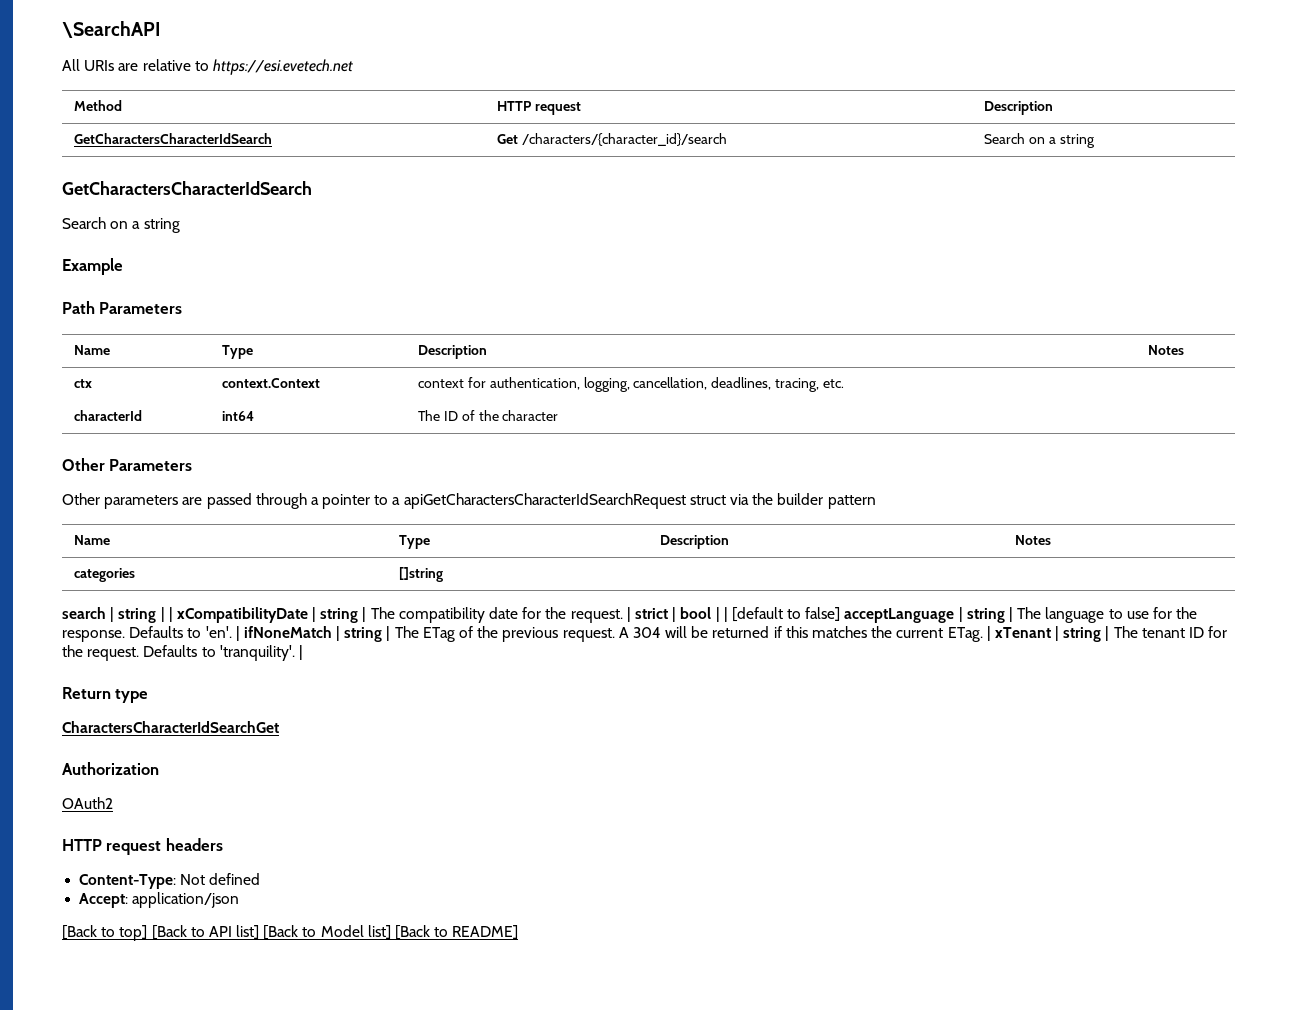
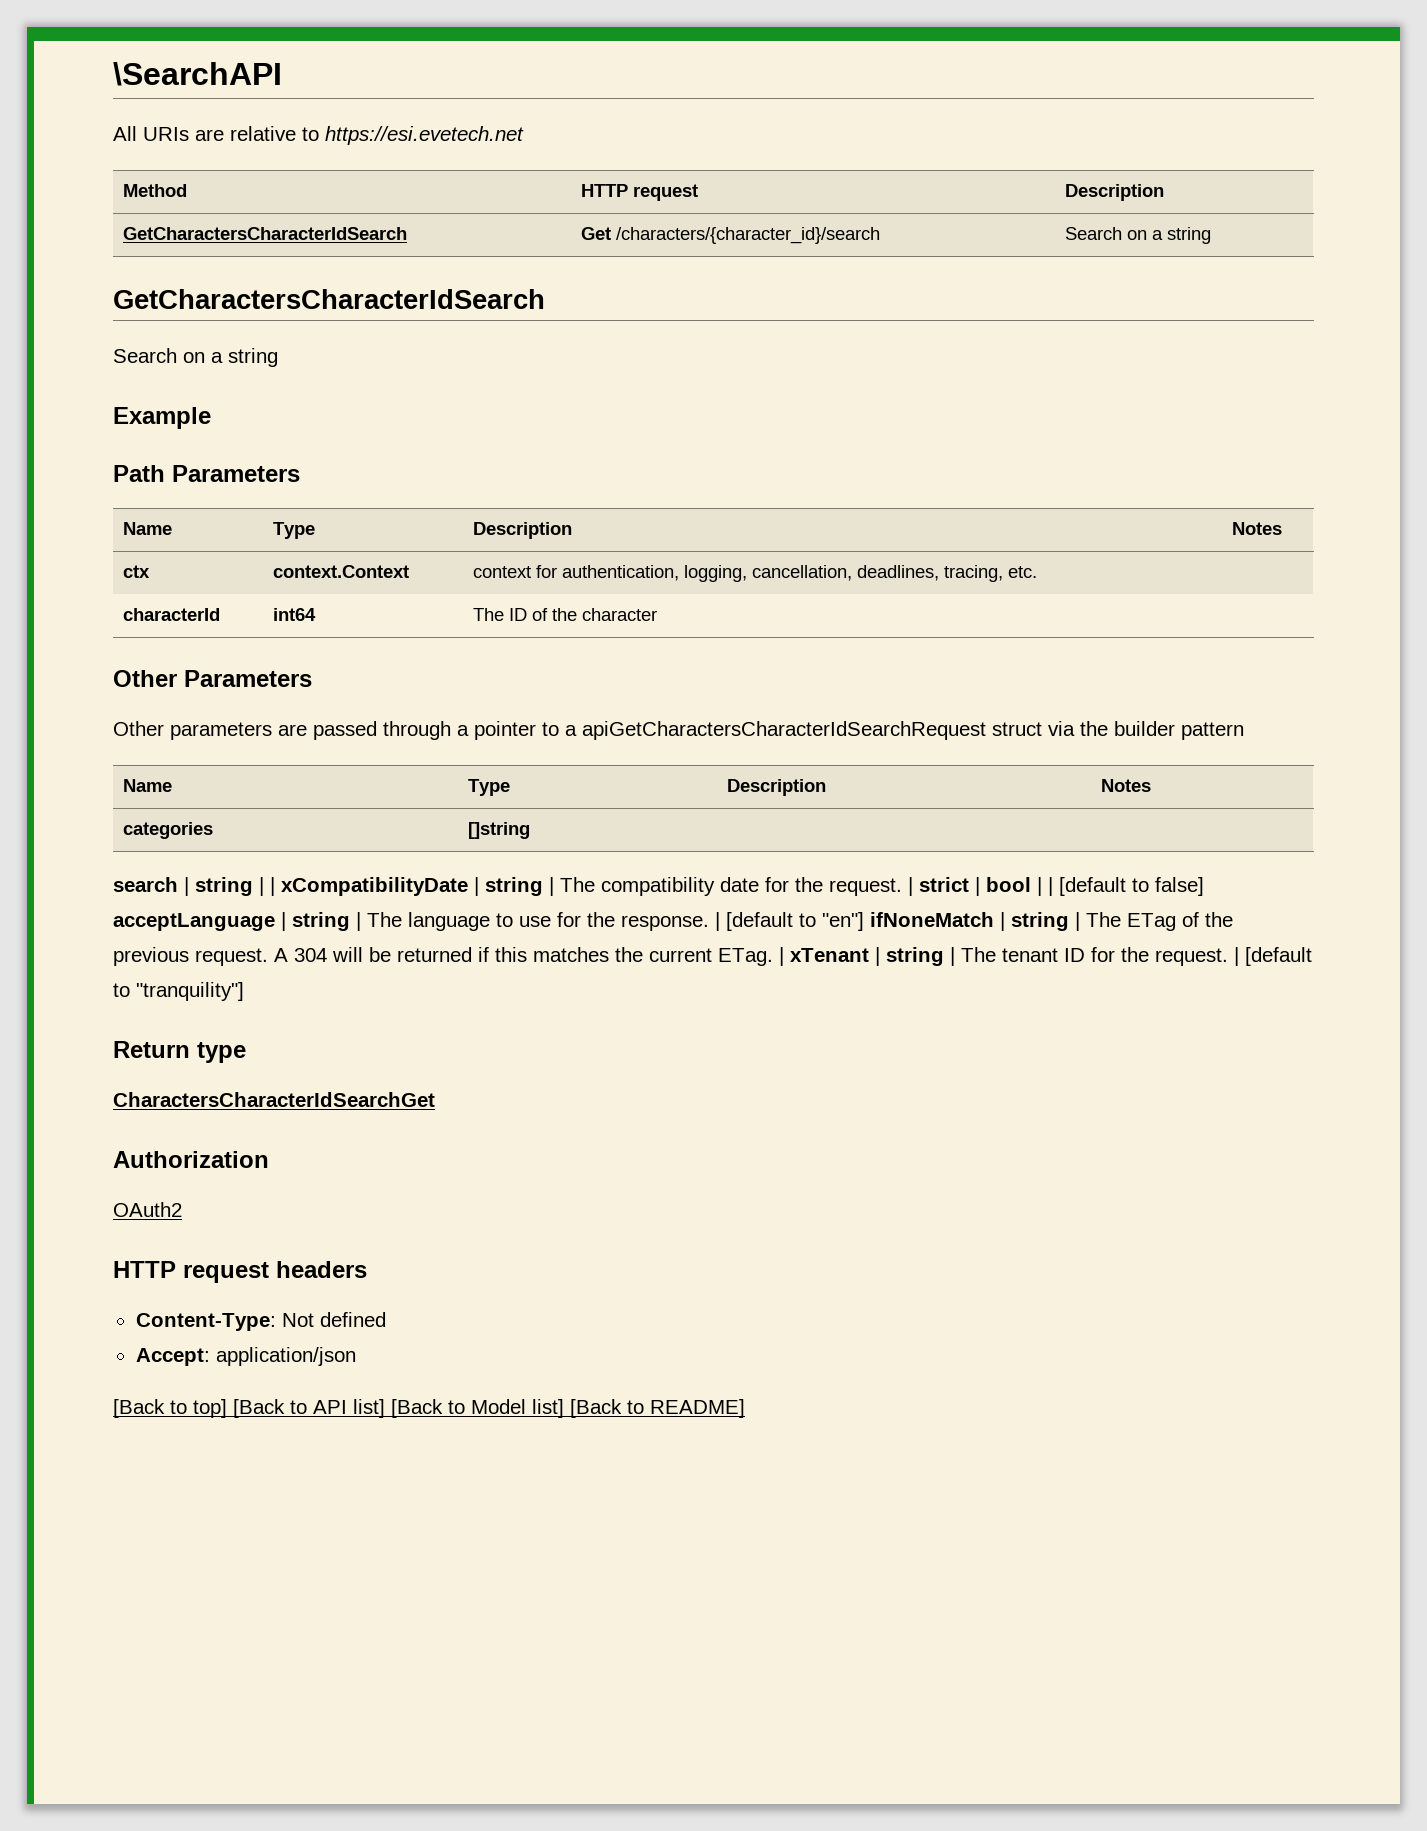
[129,626,240,641] Defaults to 'en'. | -> [715,912,864,931] | [default to "en"]
[143,645,303,661] Defaults to 'tranquility'. | -> [1234,947,1312,966] [113,982,244,1001] | [default to "tranquility"]

